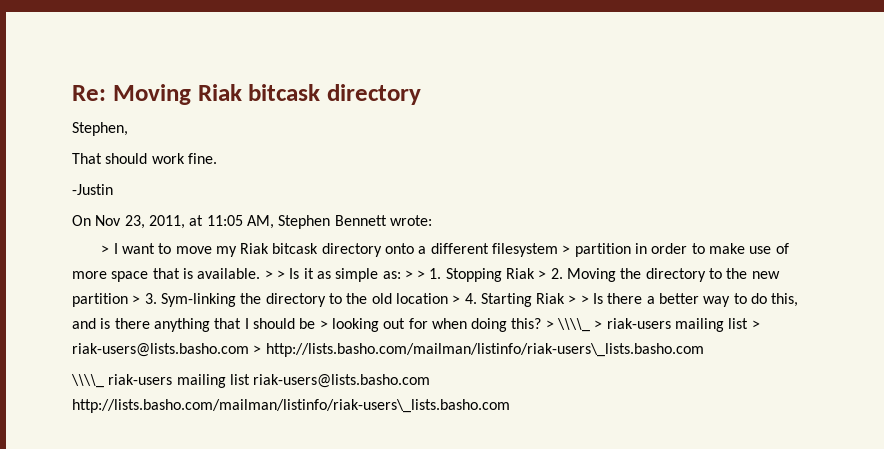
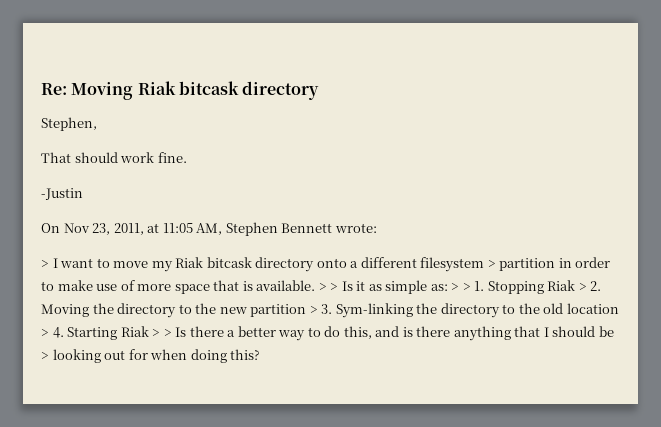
[545,318,760,332] [72,343,704,357] [71,374,431,388] [72,399,510,413] > \\\\_ > riak-users mailing list > riak-users@lists.basho.com > http://lists.basho.com/mailman/listinfo/riak-users\_lists.basho.com // \\\\_ riak-users mailing list riak-users@lists.basho.com http://lists.basho.com/mailman/listinfo/riak-users\_lists.basho.com -> (261, 354) none

